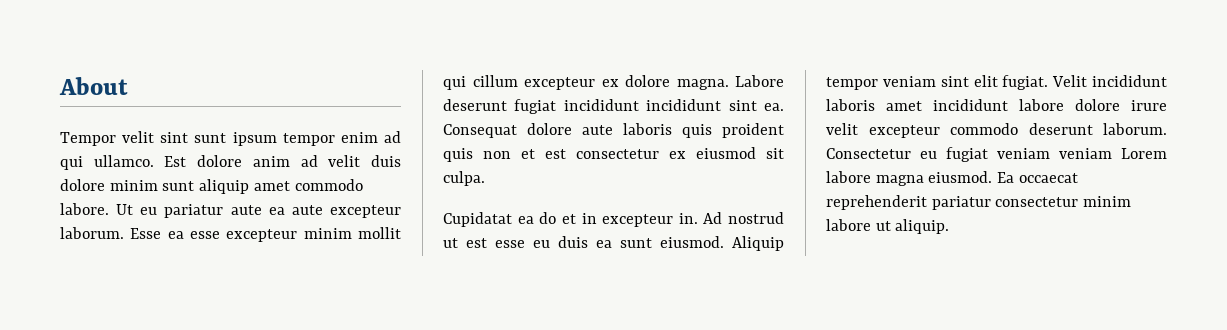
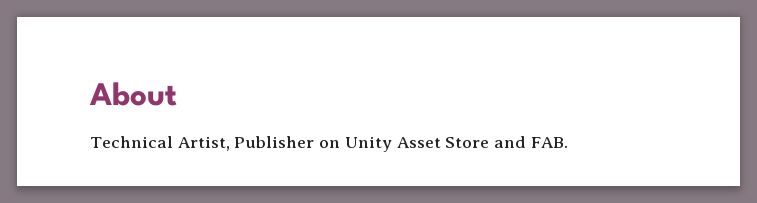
[60,131,401,146] [60,155,402,170] [60,179,363,194] [60,203,401,218] [60,227,401,242] [443,75,784,90] [443,99,784,114] [443,123,784,138] [443,147,784,162] [443,171,485,186] [443,212,784,227] [443,236,784,251] [826,75,1167,90] [826,99,1167,111] [826,123,1167,138] [826,147,1167,162] [826,171,1078,186] [826,195,1132,210] [826,219,950,234] Tempor velit sint sunt ipsum tempor enim ad qui ullamco. Est dolore anim ad velit duis dolore minim sunt aliquip amet commodo labore. Ut eu pariatur aute ea aute excepteur laborum. Esse ea esse excepteur minim mollit qui cillum excepteur ex dolore magna. Labore deserunt fugiat incididunt incididunt sint ea. Consequat dolore aute laboris quis proident quis non et est consectetur ex eiusmod sit culpa. // Cupidatat ea do et in excepteur in. Ad nostrud ut est esse eu duis ea sunt eiusmod. Aliquip tempor veniam sint elit fugiat. Velit incididunt laboris amet incididunt labore dolore irure velit excepteur commodo deserunt laborum. Consectetur eu fugiat veniam veniam Lorem labore magna eiusmod. Ea occaecat reprehenderit pariatur consectetur minim labore ut aliquip. -> [90,136,568,152] Technical Artist, Publisher on Unity Asset Store and FAB.

